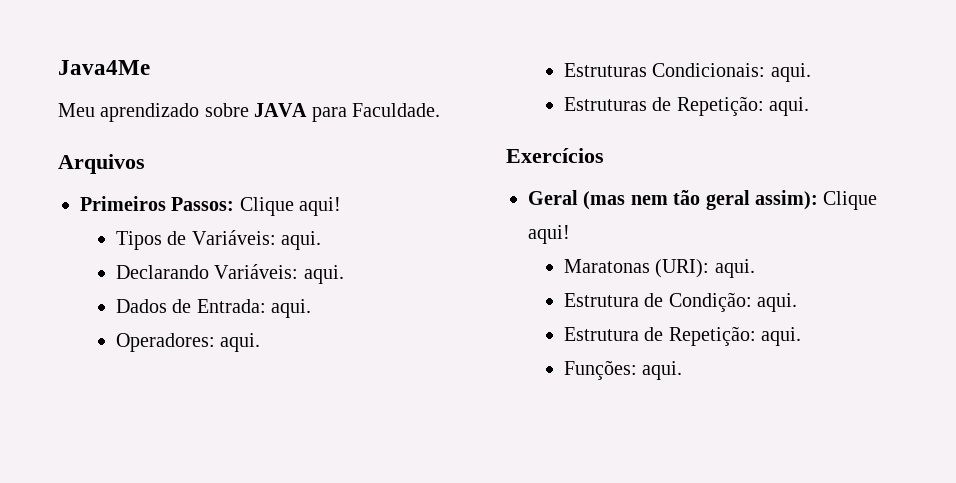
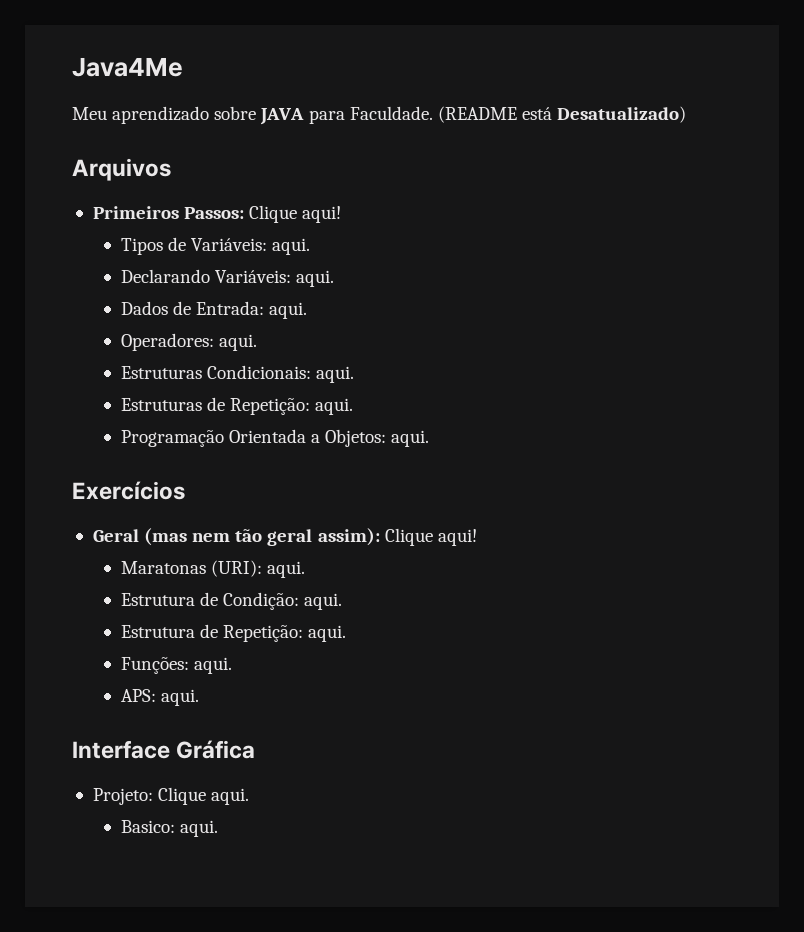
(440, 110) none -> [437,106,687,123] (README está Desatualizado)
(810, 106) none -> [120,429,430,447] // Programação Orientada a Objetos: aqui.
(683, 370) none -> [120,689,199,706] [72,740,256,759] [92,787,250,805] [120,820,218,837] // APS: aqui. // Interface Gráfica // Projeto: Clique aqui. // Basico: aqui.

